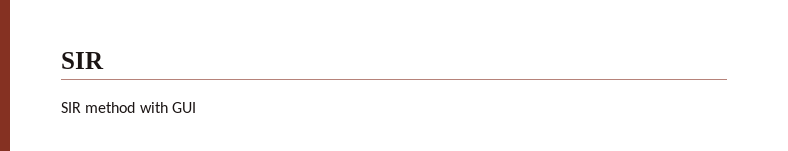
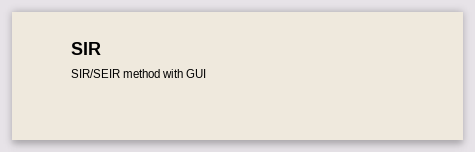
[61,102,81,113] SIR -> [71,69,120,78] SIR/SEIR

